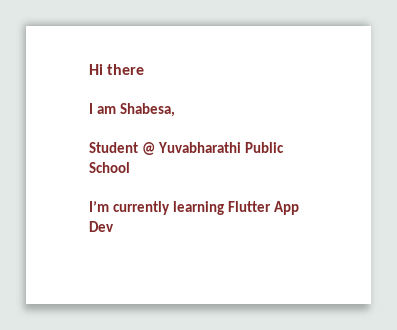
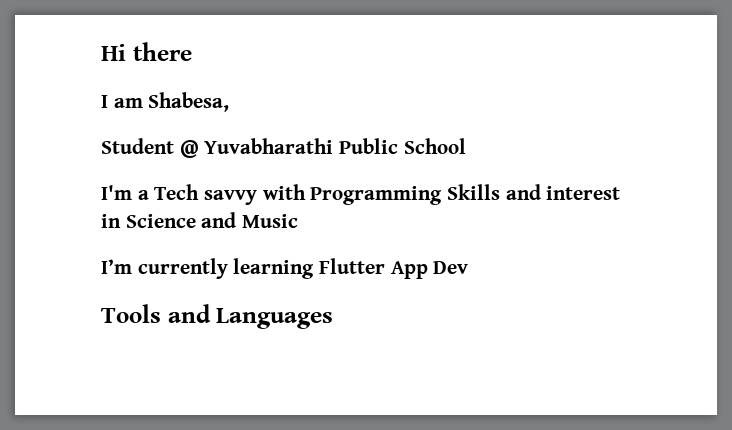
(130, 167) none -> [101,184,621,205] [101,212,299,228] // I'm a Tech savvy with Programming Skills and interest in Science and Music
(114, 226) none -> [101,304,334,329] // Tools and Languages

